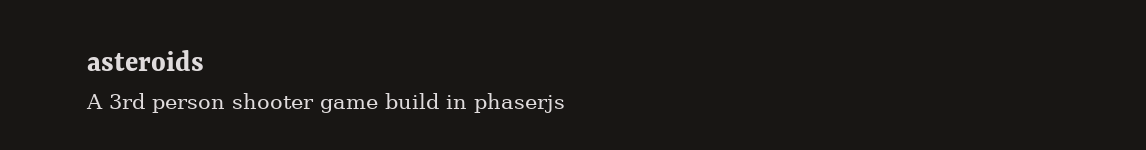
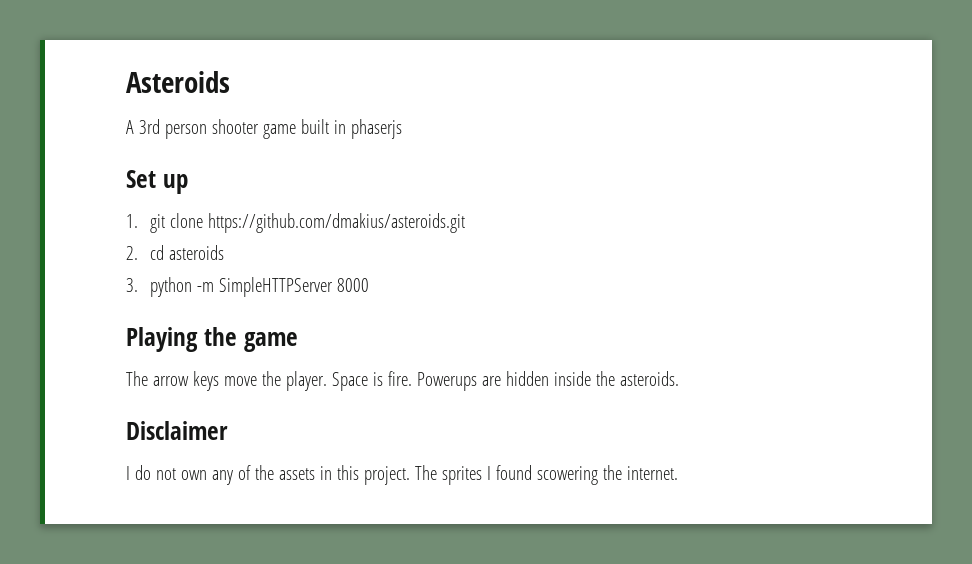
[87,50,204,71] asteroids -> [126,71,230,93] Asteroids
[385,93,439,109] build -> [300,119,329,134] built
(565, 103) none -> [126,170,188,194] [126,213,465,233] [126,245,224,260] [126,277,369,297] [126,327,298,352] [126,371,679,391] [126,421,228,440] [126,465,678,485] // Set up // 1. git clone https://github.com/dmakius/asteroids.git // 2. cd asteroids // 3. python -m SimpleHTTPServer 8000 // Playing the game // The arrow keys move the player. Space is fire. Powerups are hidden inside the asteroids. // Disclaimer // I do not own any of the assets in this project. The sprites I found scowering the internet.

